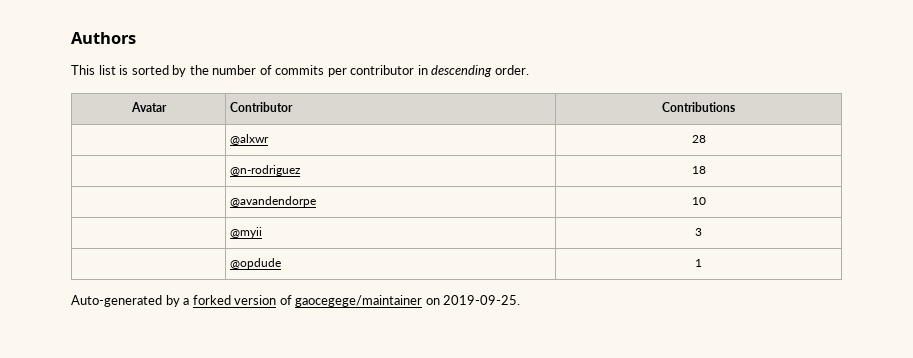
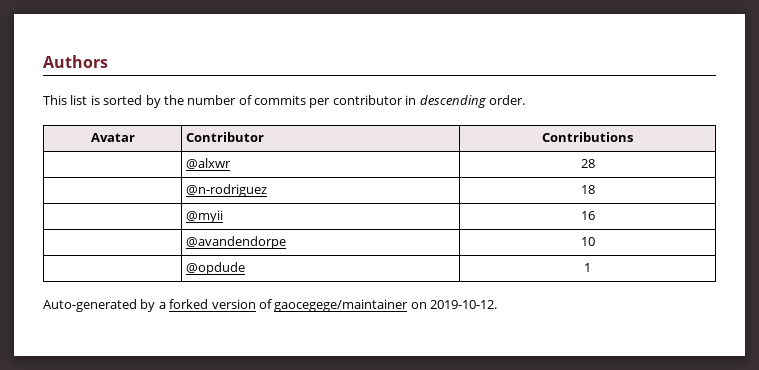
(706, 170) none -> [186,210,224,223] [580,211,595,220] // | @myii | 16
[230,227,263,238] [695,228,702,236] // | @myii | 3 -> (595, 241) none
[443,295,521,305] 2019-09-25. -> [430,300,497,309] 2019-10-12.

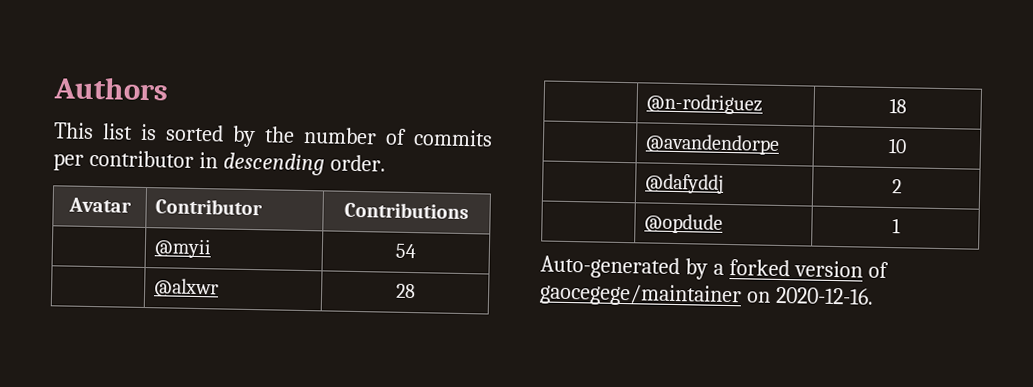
(633, 137) none -> [153,238,212,259] [395,243,417,259] // | @myii | 54
[186,210,224,223] [580,211,595,220] // | @myii | 16 -> (907, 106) none
(595, 241) none -> [644,173,724,194] [891,179,902,194] // | @dafyddj | 2
[430,300,497,309] 2019-10-12. -> [774,286,874,305] 2020-12-16.

